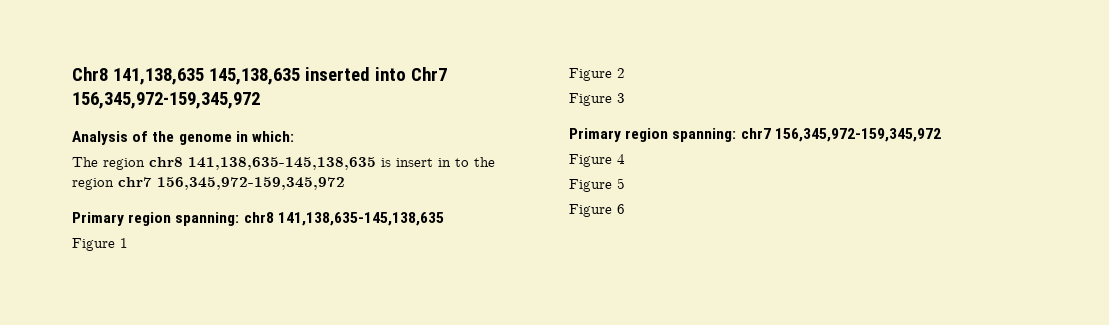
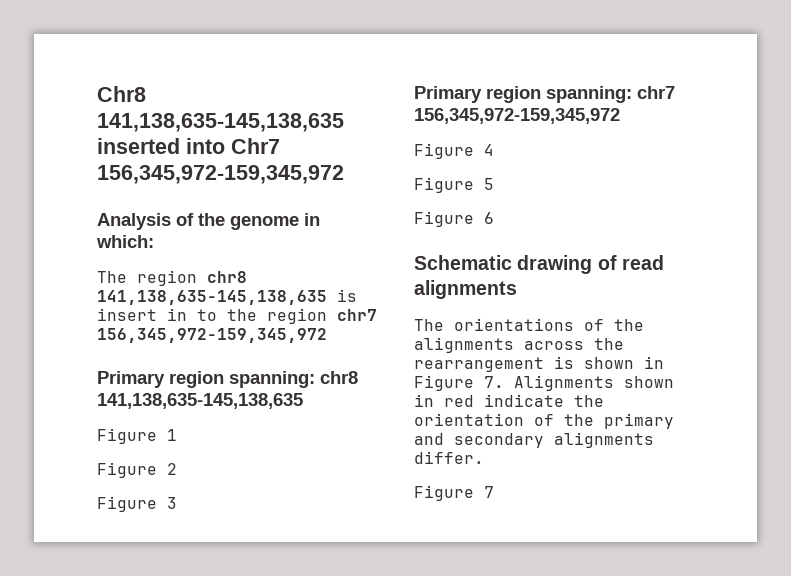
[112,68,300,85] 141,138,635 145,138,635 -> [97,113,344,132] 141,138,635-145,138,635
(625, 209) none -> [414,255,664,274] [414,280,517,299] [414,318,644,331] [414,337,624,353] [414,356,664,372] [414,375,674,391] [414,394,604,407] [414,413,674,429] [414,432,654,448] [414,451,484,464] [414,485,494,501] // Schematic drawing of read alignments // The orientations of the alignments across the rearrangement is shown in Figure 7. Alignments shown in red indicate the orientation of the primary and secondary alignments differ. // Figure 7

